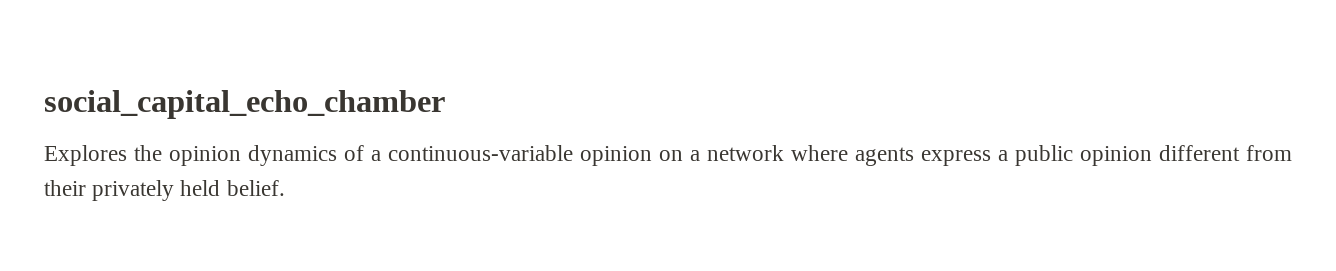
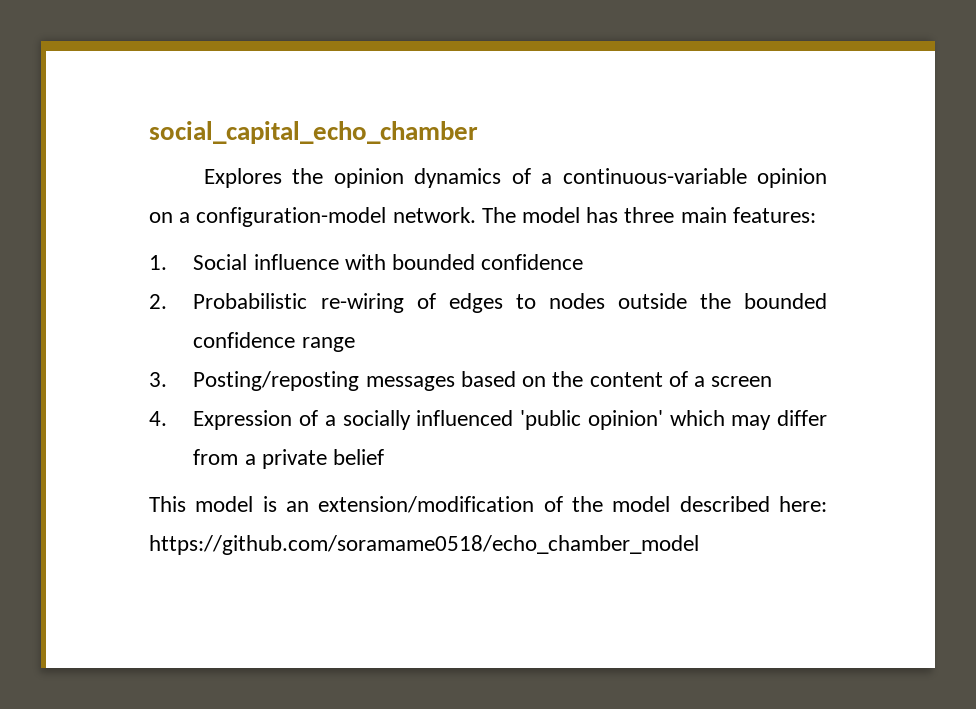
[707,145,1292,166] [44,180,285,201] network where agents express a public opinion different from their privately held belief. -> [196,207,816,227] [149,254,584,270] [149,293,827,313] [193,332,355,352] [149,371,773,391] [149,410,827,430] [193,449,385,469] [149,496,827,513] [149,535,699,555] configuration-model network. The model has three main features: // 1. Social influence with bounded confidence // 2. Probabilistic re-wiring of edges to nodes outside the bounded confidence range // 3. Posting/reposting messages based on the content of a screen // 4. Expression of a socially influenced 'public opinion' which may differ from a private belief // This model is an extension/modification of the model described here: https://github.com/soramame0518/echo_chamber_model

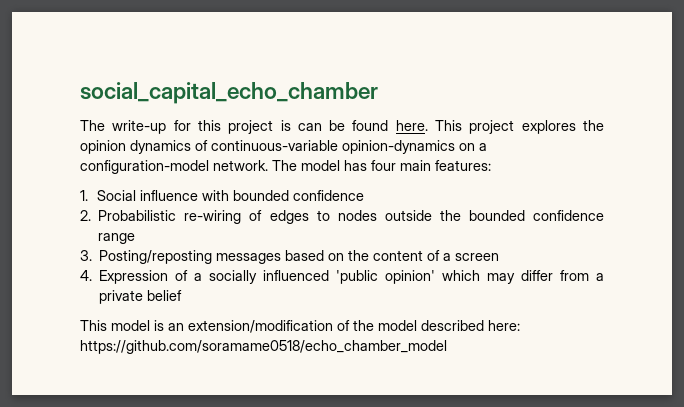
[204,168,283,188] Explores -> [80,120,576,134] The write-up for this project is can be found here. This project explores
[541,168,827,188] a continuous-variable opinion -> [211,140,455,154] continuous-variable opinion-dynamics
[624,207,675,223] three -> [371,160,396,171] four

